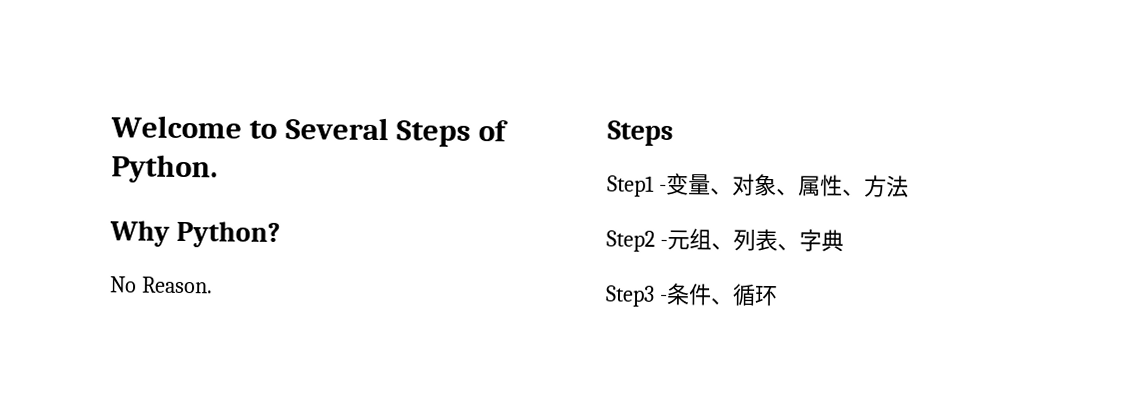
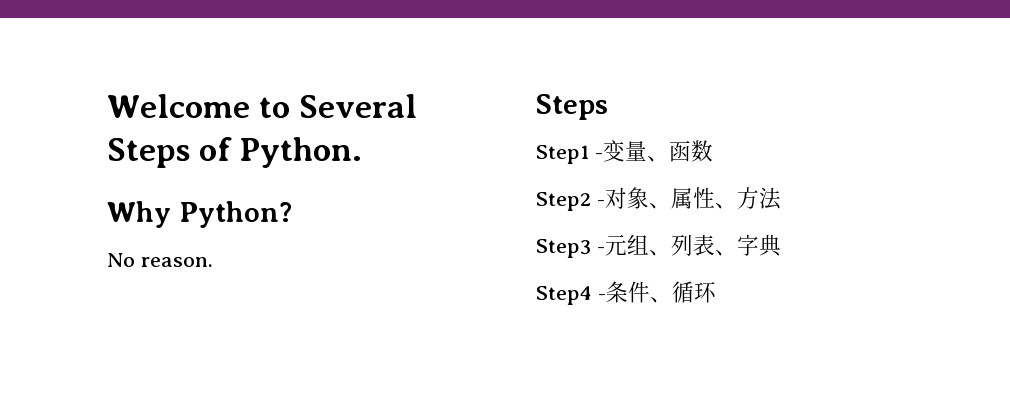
[141,276,213,294] Reason. -> [140,257,213,267] reason.
(733, 191) none -> [668,140,713,162] [536,192,605,211] 函数 // Step2 -
[606,230,655,252] Step2 -> [536,239,591,258] Step3
[605,285,655,307] Step3 -> [536,286,592,305] Step4

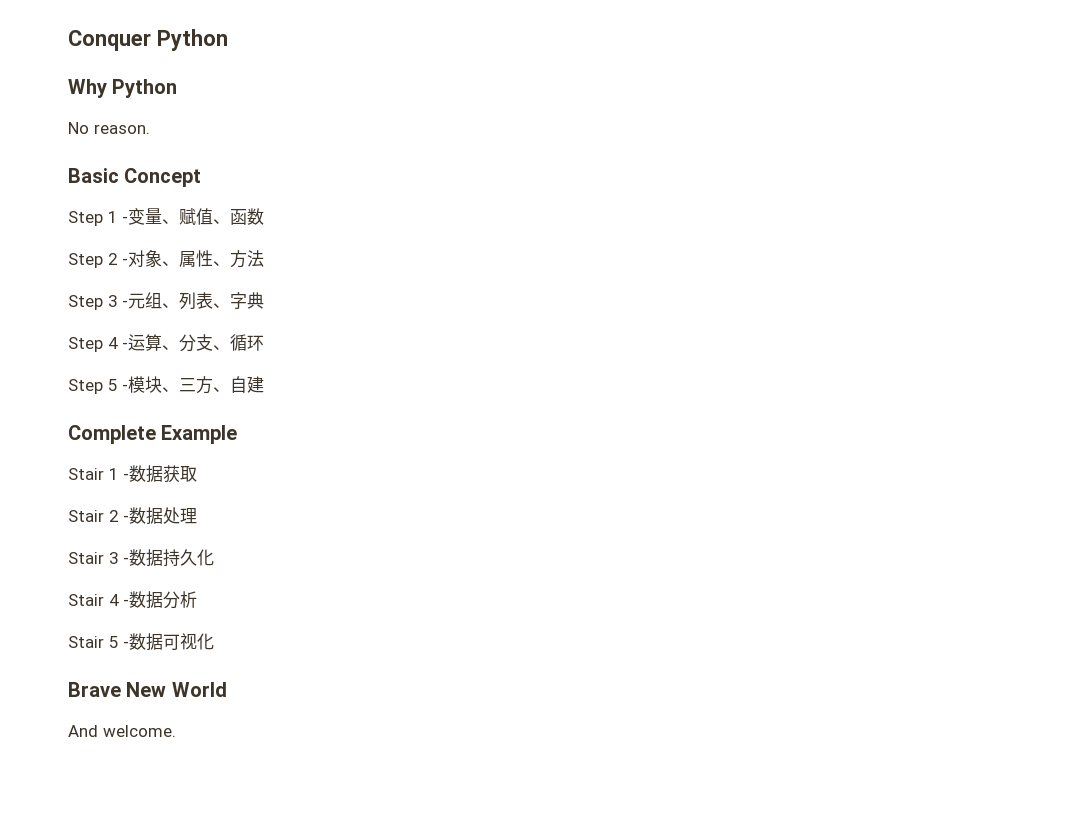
[107,94,418,118] [107,137,363,168] Welcome to Several Steps of Python. -> [68,29,228,51] Conquer Python
[178,201,292,228] Python? -> [112,79,178,98] Python
[536,94,608,120] [536,145,589,164] Steps // Step1 -> [68,168,202,187] [68,211,118,226] Basic Concept // Step 1
(669, 159) none -> [179,208,231,225] 赋值、
[536,192,591,211] Step2 -> [68,253,118,268] Step 2
[536,239,591,258] Step3 -> [68,295,118,310] Step 3
[536,281,717,305] Step4 -条件、循环 -> [68,334,265,352] [68,376,265,394] [68,425,238,444] [68,465,198,483] [68,507,198,525] [68,549,215,567] [68,591,198,609] [68,633,215,651] [68,682,227,697] [68,725,176,737] Step 4 -运算、分支、循环 // Step 5 -模块、三方、自建 // Complete Example // Stair 1 -数据获取 // Stair 2 -数据处理 // Stair 3 -数据持久化 // Stair 4 -数据分析 // Stair 5 -数据可视化 // Brave New World // And welcome.

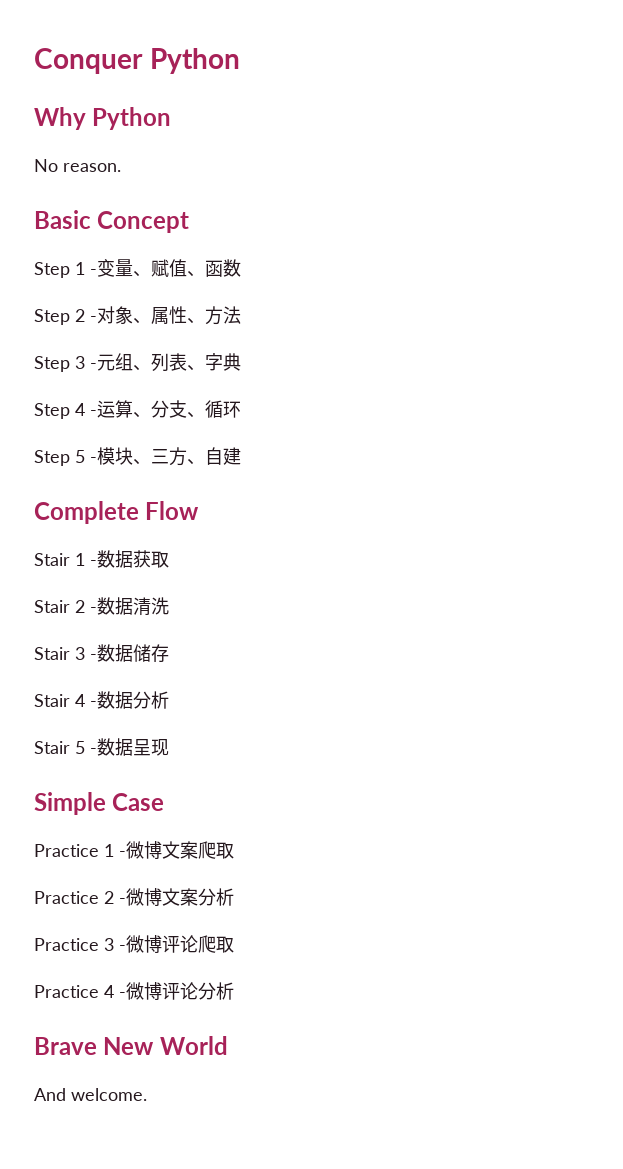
[161,425,238,444] Example -> [145,501,200,520] Flow
[163,507,198,524] 处理 -> [133,597,169,616] 清洗
[163,549,215,567] 持久化 -> [133,644,169,662] 储存
[163,633,215,650] 可视化 -> [133,739,169,756] [34,792,165,815] [34,841,234,859] [34,888,234,906] [34,935,234,953] [34,982,234,1000] 呈现 // Simple Case // Practice 1 -微博文案爬取 // Practice 2 -微博文案分析 // Practice 3 -微博评论爬取 // Practice 4 -微博评论分析

